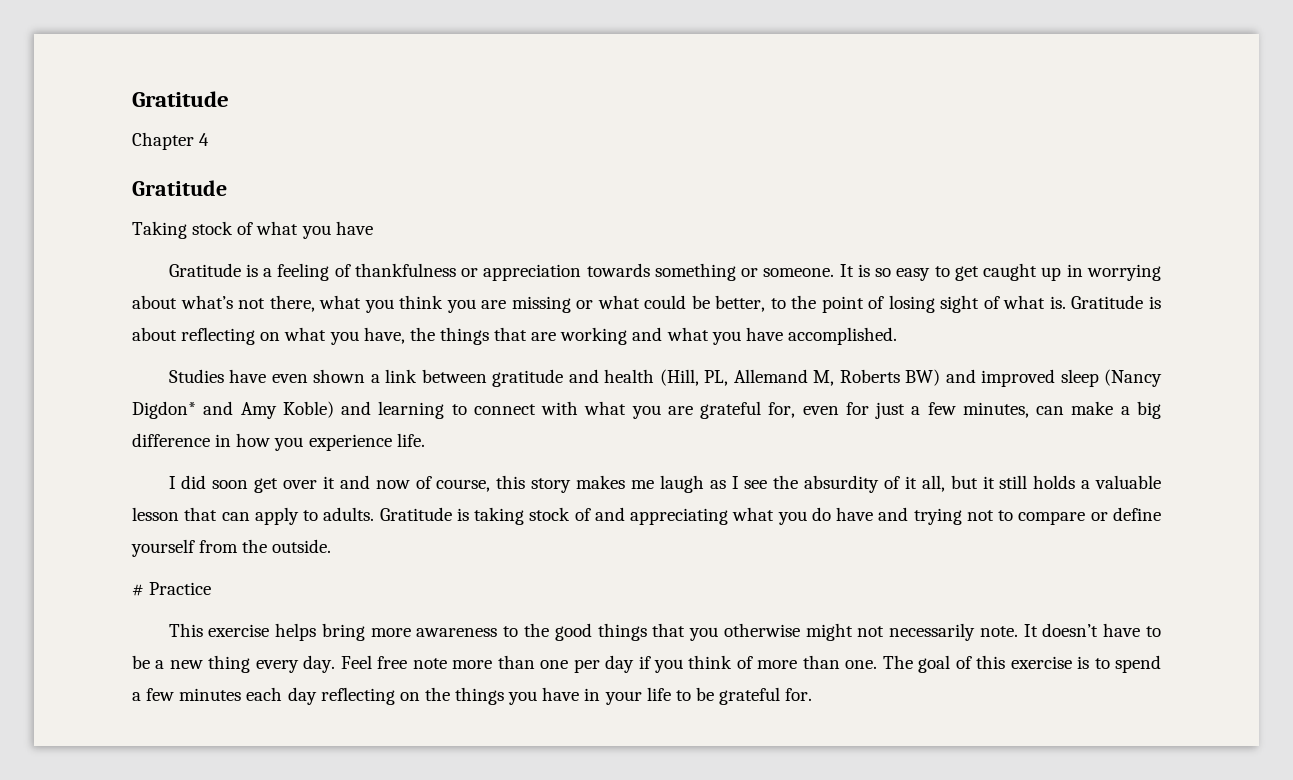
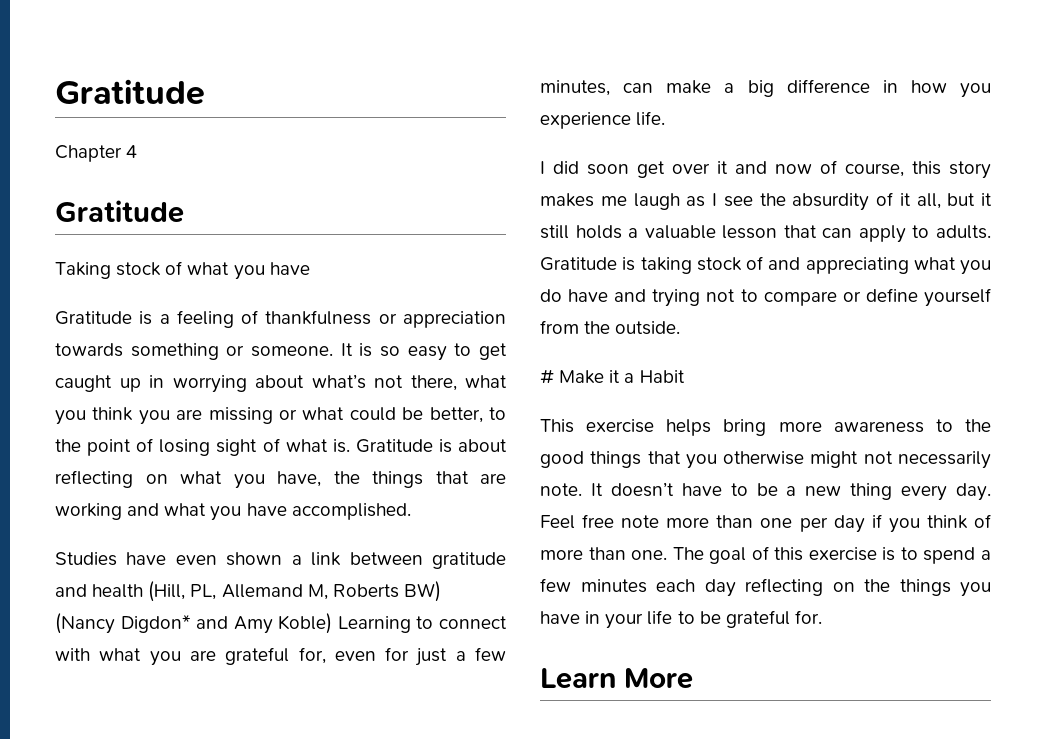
[945,369,1099,387] and improved sleep -> (441, 591) none
[341,401,445,419] and learning -> [337,616,411,633] Learning
[149,582,212,595] Practice -> [559,370,685,384] Make it a Habit
(813, 694) none -> [540,668,693,689] // Learn More

